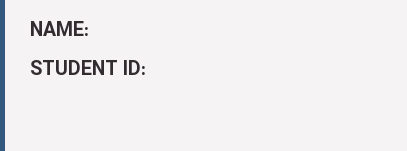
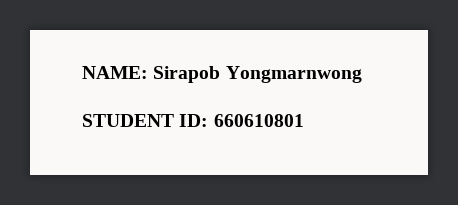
(89, 28) none -> [153,66,362,83] Sirapob Yongmarnwong
(147, 67) none -> [213,114,304,127] 660610801

